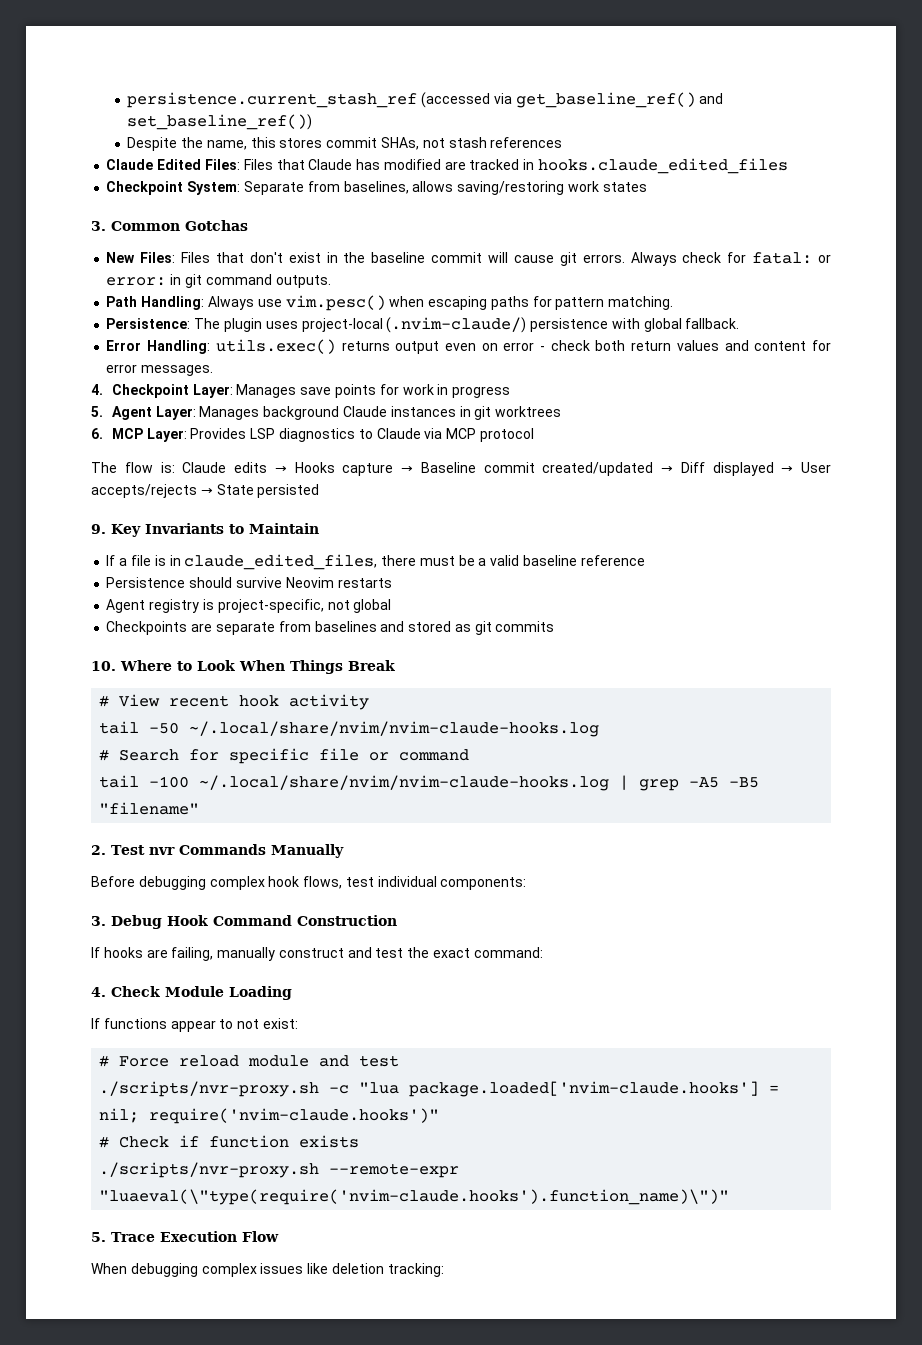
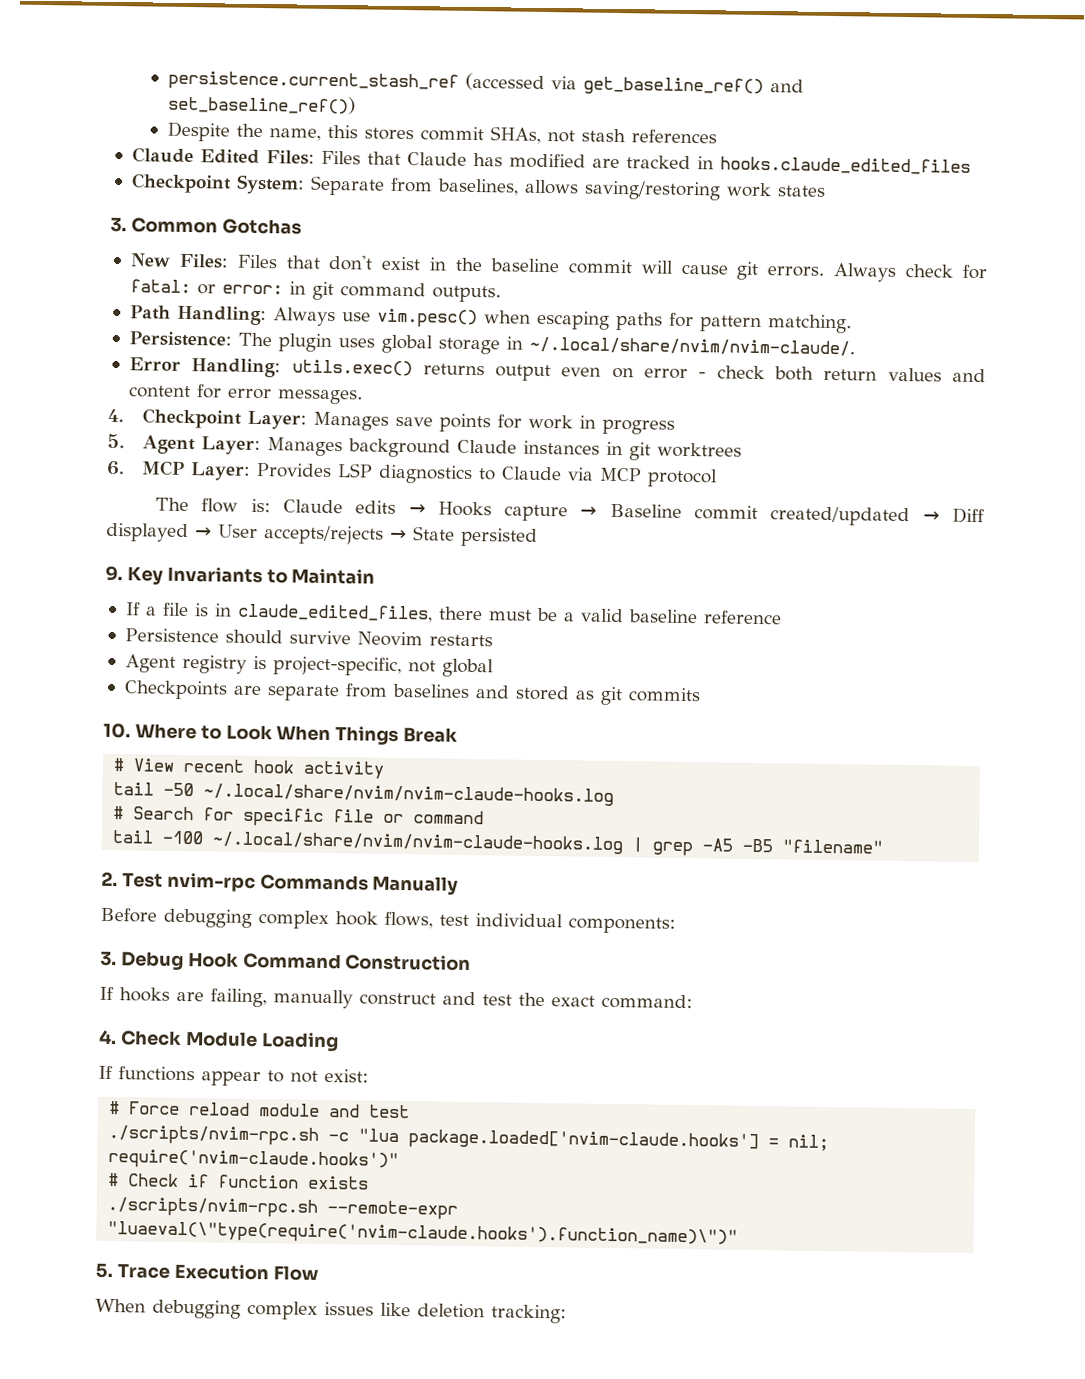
[301,317,740,333] project-local (.nvim-claude/) persistence with global fallback. -> [380,334,855,357] global storage in ~/.local/share/nvim/nvim-claude/.
[148,847,175,855] nvr -> [166,872,256,893] nvim-rpc
[99,1081,320,1097] ./scripts/nvr-proxy.sh -> [108,1124,320,1146] ./scripts/nvim-rpc.sh
[99,1162,320,1178] ./scripts/nvr-proxy.sh -> [107,1196,319,1218] ./scripts/nvim-rpc.sh

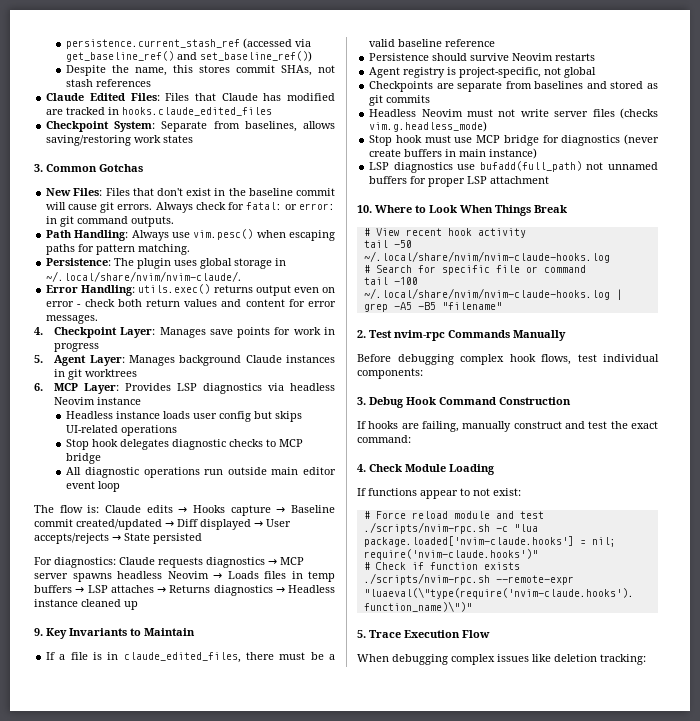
[478,466,719,488] to Claude via MCP protocol -> [268,383,335,391] [54,397,142,405] [66,411,303,422] [66,425,178,436] [66,439,304,450] [66,453,102,464] [66,467,336,478] [66,481,121,492] via headless Neovim instance // Headless instance loads user config but skips UI-related operations // Stop hook delegates diagnostic checks to MCP bridge // All diagnostic operations run outside main editor event loop
(538, 537) none -> [34,557,304,568] [34,571,335,582] [34,585,335,596] [34,599,138,610] // For diagnostics: Claude requests diagnostics → MCP server spawns headless Neovim → Loads files in temp buffers → LSP attaches → Returns diagnostics → Headless instance cleaned up
(701, 695) none -> [369,108,658,119] [369,121,488,132] [369,134,659,146] [369,148,538,159] [369,161,658,173] [369,176,550,187] // Headless Neovim must not write server files (checks vim.g.headless_mode) // Stop hook must use MCP bridge for diagnostics (never create buffers in main instance) // LSP diagnostics use bufadd(full_path) not unnamed buffers for proper LSP attachment

